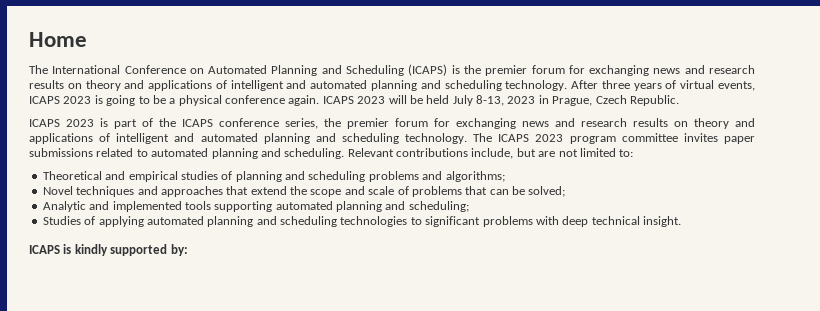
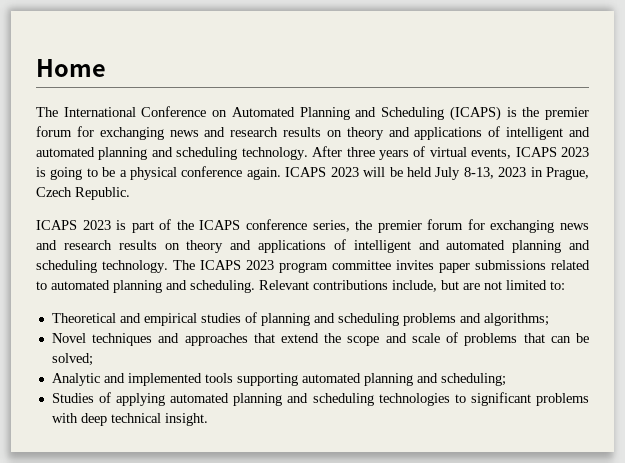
[29,244,188,256] // ICAPS is kindly supported by: -> (208, 419) none

